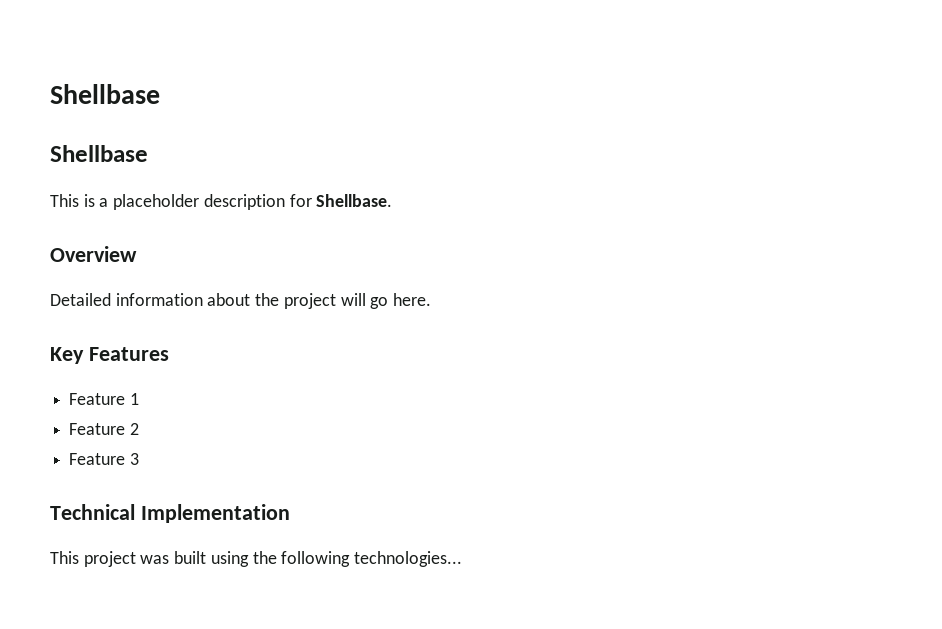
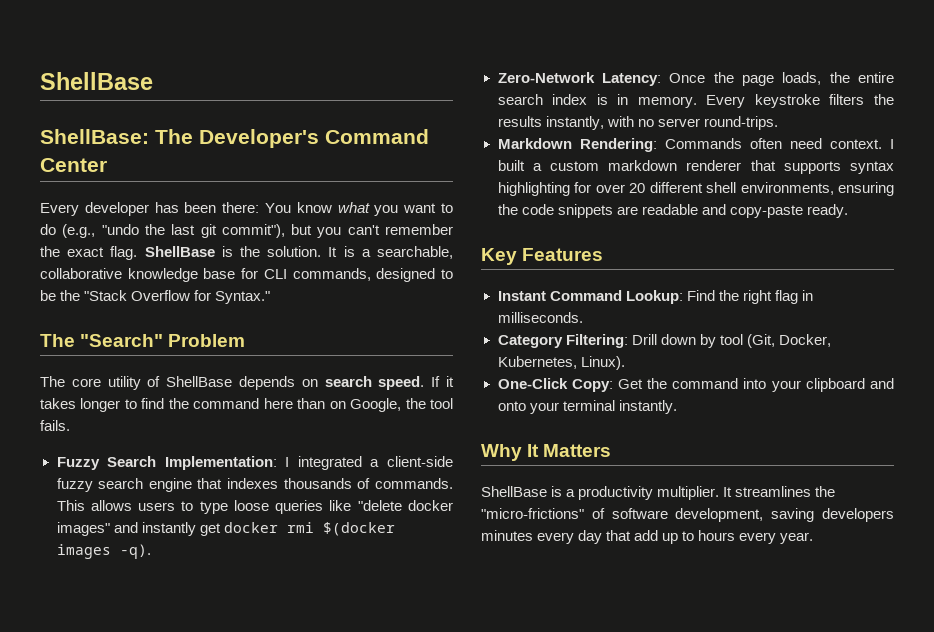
[50,84,160,104] [50,145,148,162] [50,194,393,210] [50,246,137,262] [50,293,432,309] [50,347,169,364] [69,393,139,405] [69,423,139,435] [69,453,139,465] [50,504,290,523] [50,551,463,567] Shellbase // Shellbase // This is a placeholder description for Shellbase. // Overview // Detailed information about the project will go here. // Key Features // Feature 1 // Feature 2 // Feature 3 // Technical Implementation // This project was built using the following technologies... -> [40,72,153,90] [40,129,429,148] [40,158,107,172] [40,202,454,216] [40,224,454,238] [40,246,453,260] [40,268,454,282] [40,290,271,304] [40,334,246,347] [40,376,455,390] [40,398,453,412] [40,420,70,431] [56,456,453,470] [56,478,453,492] [56,500,453,514] [56,522,395,536] [56,544,151,559] [497,72,895,86] [497,94,894,108] [497,116,778,130] [497,138,894,152] [497,160,894,174] [497,182,894,196] [497,204,848,218] [481,248,604,265] [497,290,813,304] [497,312,583,323] [497,334,831,348] [497,356,625,370] [497,378,894,392] [497,400,677,414] [481,444,612,461] [481,486,836,500] [481,508,894,522] [481,530,814,544] ShellBase // ShellBase: The Developer's Command Center // Every developer has been there: You know what you want to do (e.g., "undo the last git commit"), but you can't remember the exact flag. ShellBase is the solution. It is a searchable, collaborative knowledge base for CLI commands, designed to be the "Stack Overflow for Syntax." // The "Search" Problem // The core utility of ShellBase depends on search speed. If it takes longer to find the command here than on Google, the tool fails. // Fuzzy Search Implementation: I integrated a client-side fuzzy search engine that indexes thousands of commands. This allows users to type loose queries like "delete docker images" and instantly get docker rmi $(docker images -q). // Zero-Network Latency: Once the page loads, the entire search index is in memory. Every keystroke filters the results instantly, with no server round-trips. // Markdown Rendering: Commands often need context. I built a custom markdown renderer that supports syntax highlighting for over 20 different shell environments, ensuring the code snippets are readable and copy-paste ready. // Key Features // Instant Command Lookup: Find the right flag in milliseconds. // Category Filtering: Drill down by tool (Git, Docker, Kubernetes, Linux). // One-Click Copy: Get the command into your clipboard and onto your terminal instantly. // Why It Matters // ShellBase is a productivity multiplier. It streamlines the "micro-frictions" of software development, saving developers minutes every day that add up to hours every year.

